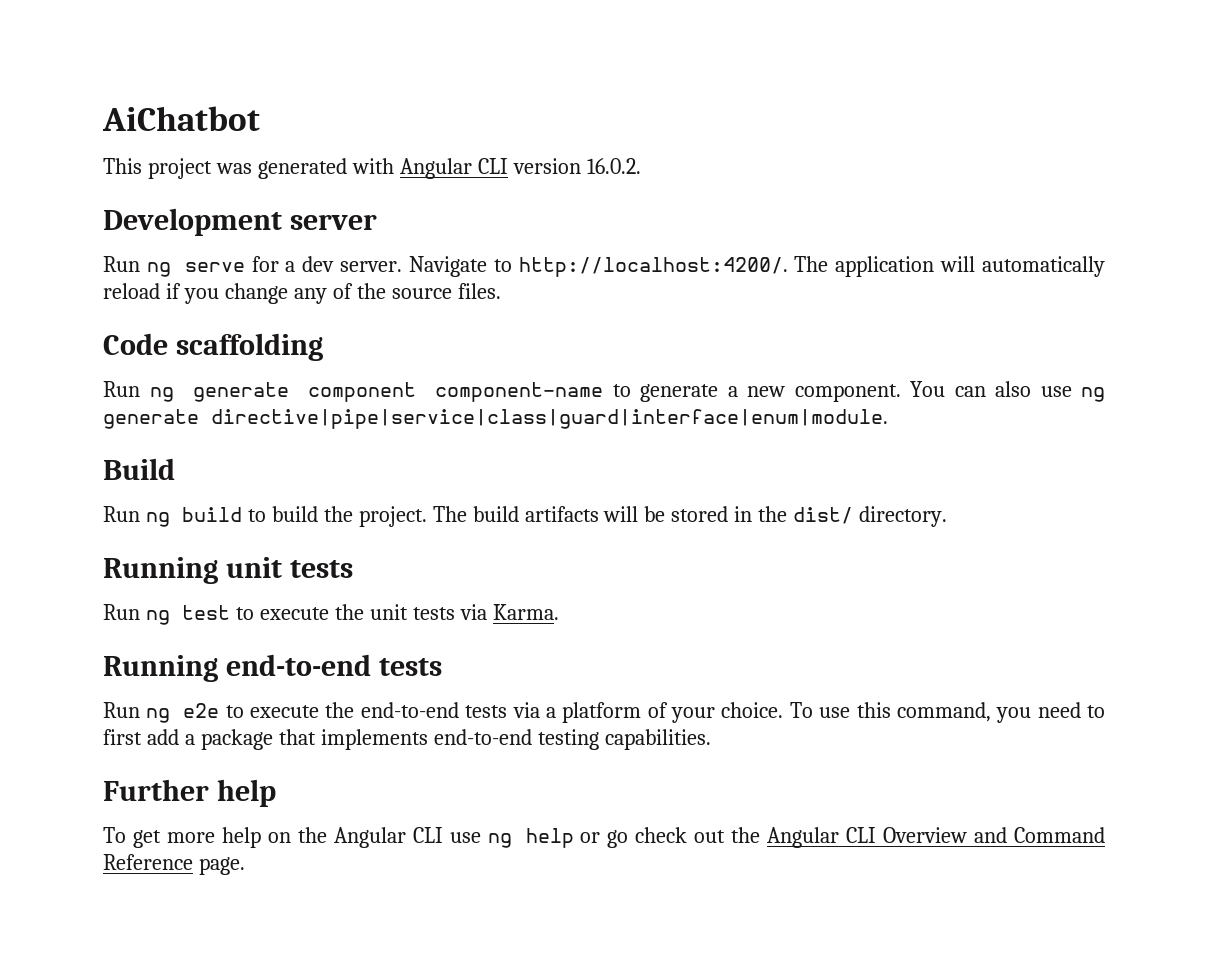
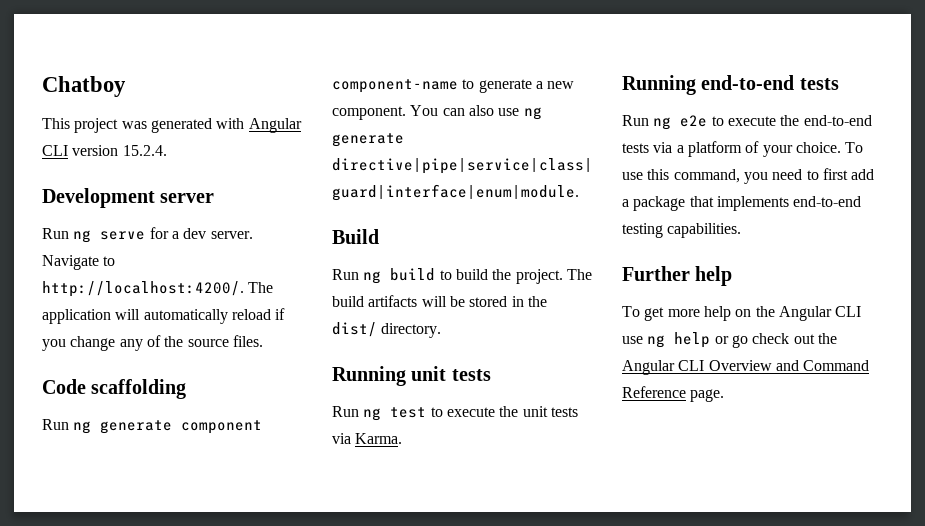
[102,106,260,131] AiChatbot -> [42,76,126,97] Chatboy
[586,158,641,174] 16.0.2. -> [122,145,167,156] 15.2.4.

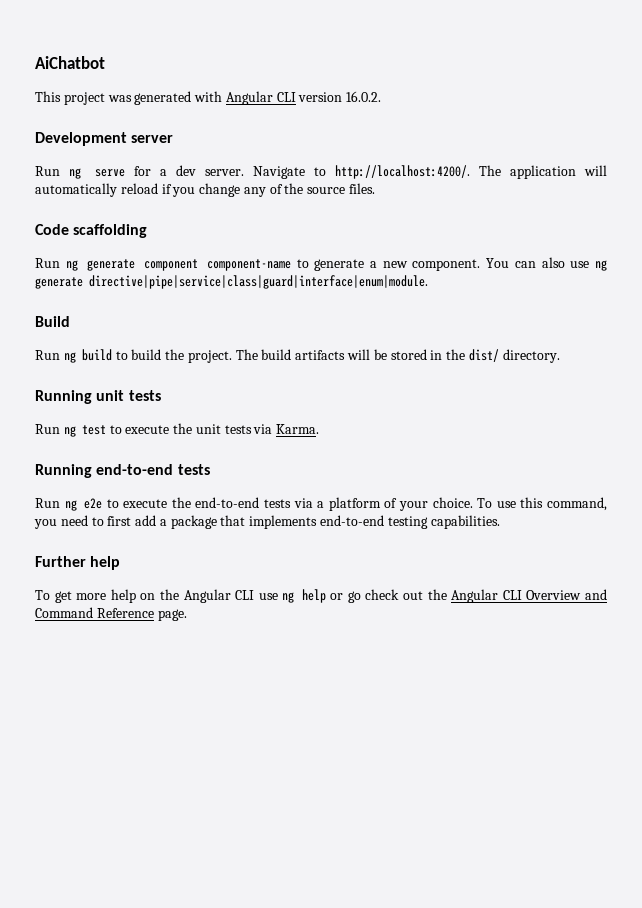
[42,76,126,97] Chatboy -> [35,56,105,69] AiChatbot
[122,145,167,156] 15.2.4. -> [346,91,382,102] 16.0.2.

